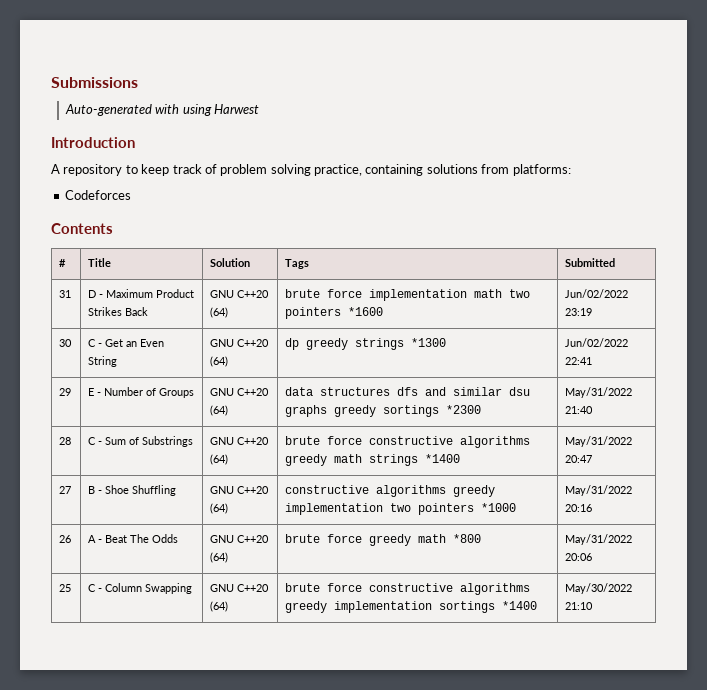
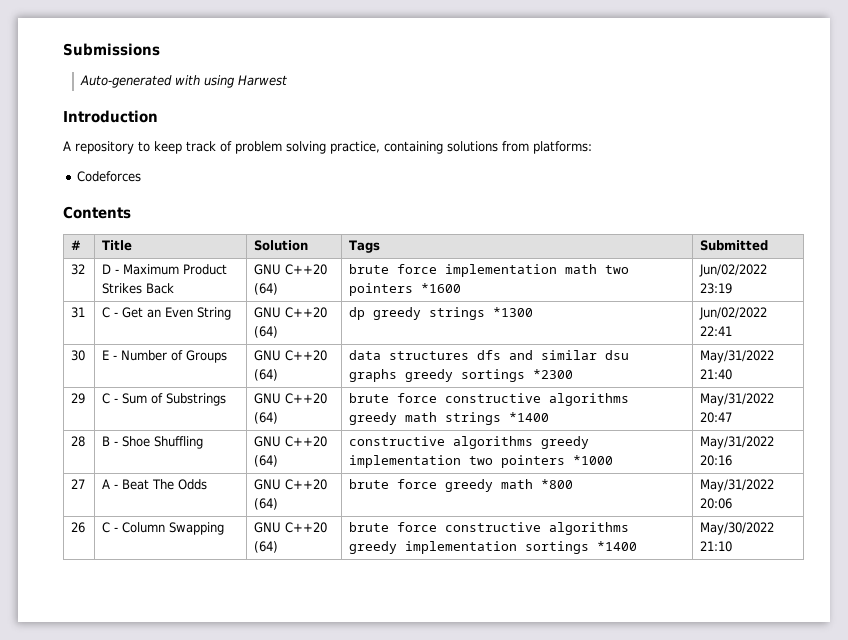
[59,290,72,298] 31 -> [71,264,86,275] 32
[59,339,73,347] 30 -> [71,307,86,318] 31
[59,388,72,396] 29 -> [71,350,86,361] 30
[59,437,72,445] 28 -> [71,393,86,404] 29
[59,486,72,494] 27 -> [71,436,86,447] 28
[59,535,72,543] 26 -> [71,479,86,489] 27
[59,584,72,592] 25 -> [71,522,86,533] 26

